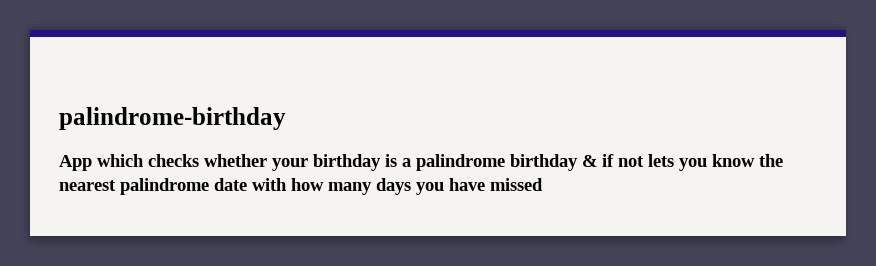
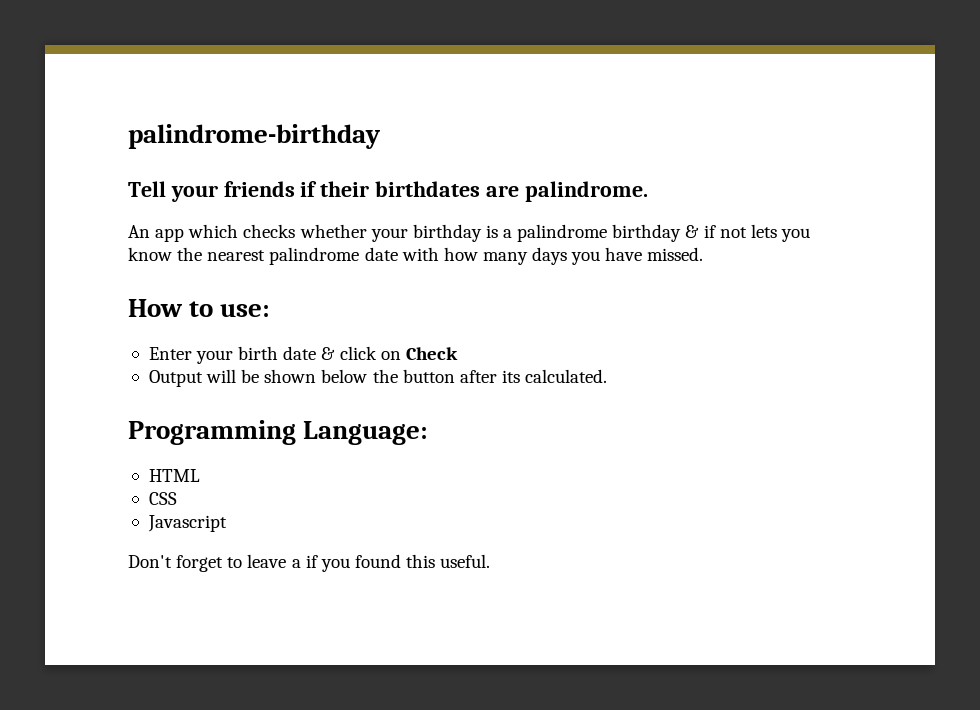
[59,155,92,171] App -> [128,181,648,202] [128,225,185,242] Tell your friends if their birthdates are palindrome. // An app
[490,178,543,191] missed -> [647,247,704,261] [128,299,271,317] [148,346,458,364] [148,369,608,387] [128,420,429,445] [148,469,200,482] [148,492,177,505] [147,515,227,532] [128,554,491,572] missed. // How to use: // Enter your birth date & click on Check // Output will be shown below the button after its calculated. // Programming Language: // HTML // CSS // Javascript // Don't forget to leave a if you found this useful.

